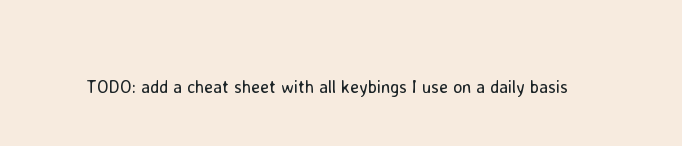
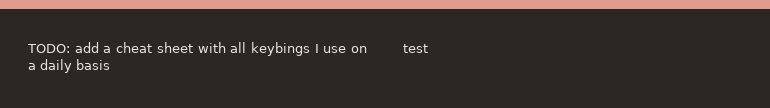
(568, 86) none -> [403,44,428,53] // test

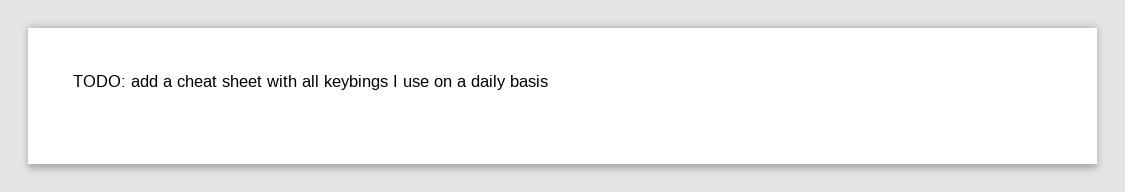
[403,44,428,53] // test -> (548, 81) none

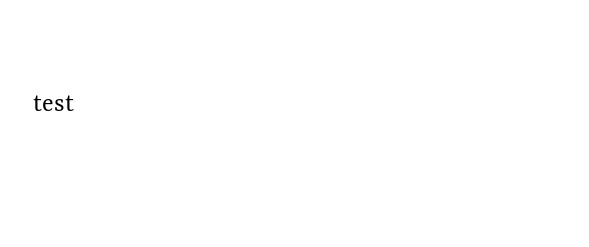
[73,75,548,90] TODO: add a cheat sheet with all keybings I use on a daily basis -> [33,95,74,111] test

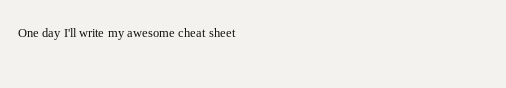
[33,95,74,111] test -> [18,28,236,40] One day I'll write my awesome cheat sheet

